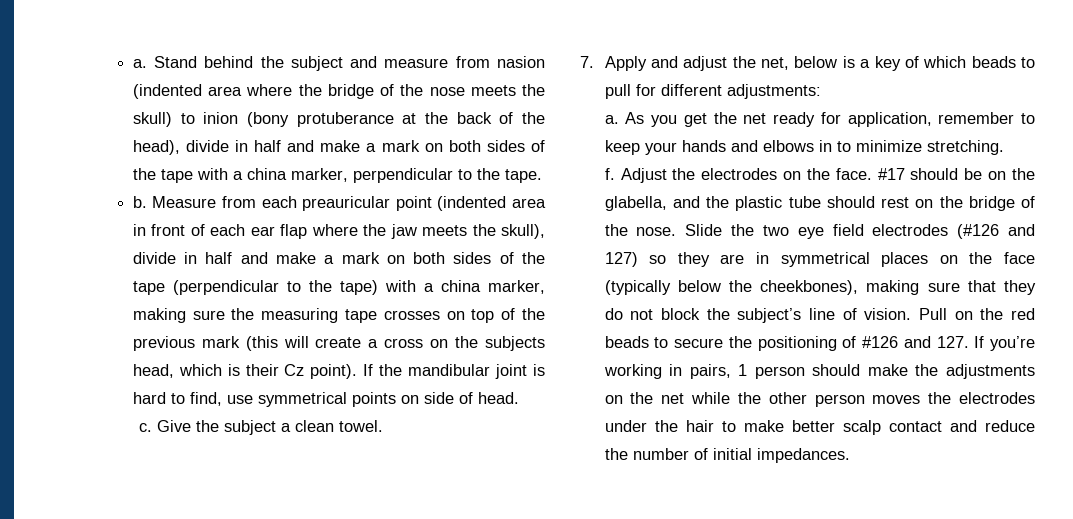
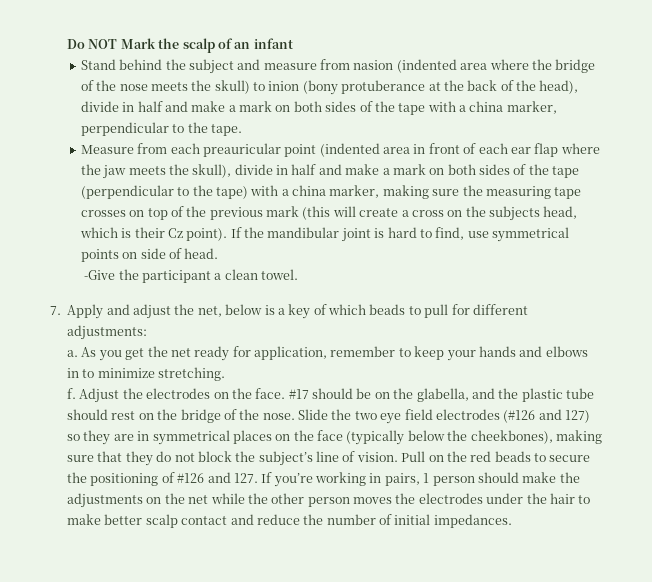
[132,59,147,68] a. -> [67,38,293,53] Do NOT Mark the scalp of an infant //
[132,196,147,208] b. -> (242, 130) none
[139,420,277,435] c. Give the subject -> [84,269,211,283] -Give the participant

